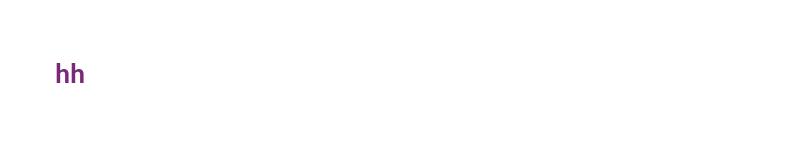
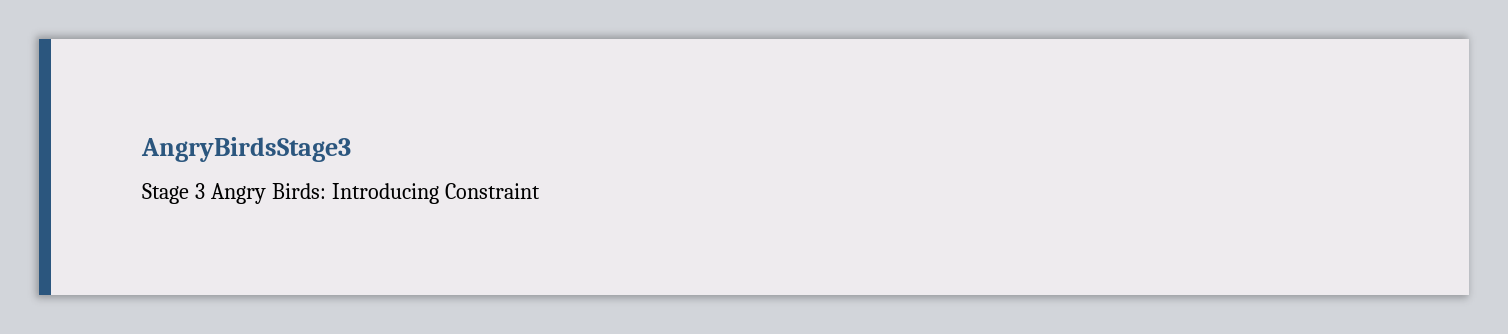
[55,63,85,83] hh -> [141,137,351,162] [142,183,540,204] AngryBirdsStage3 // Stage 3 Angry Birds: Introducing Constraint

